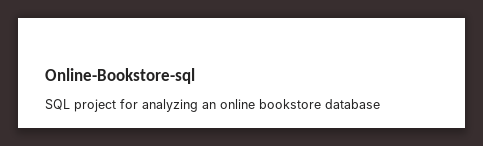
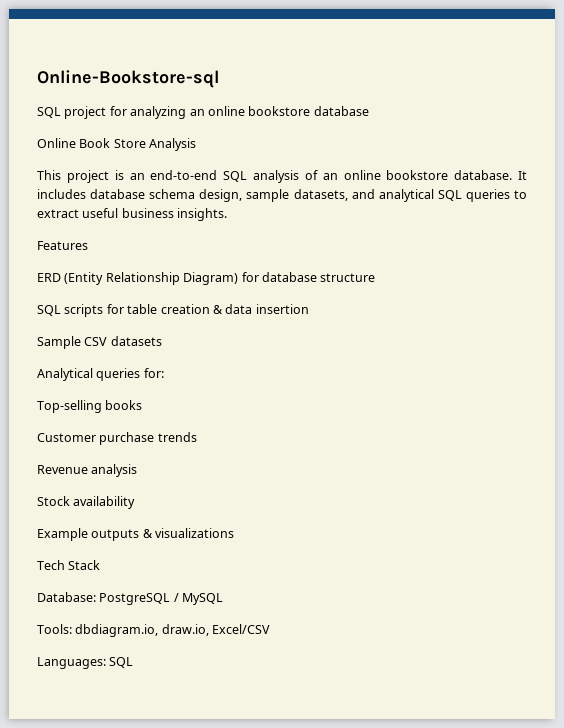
(380, 104) none -> [37,138,197,151] [37,170,527,183] [37,189,528,202] [37,208,228,221] [37,241,88,250] [37,272,376,285] [37,304,309,317] [37,336,162,349] [37,368,164,381] [37,400,143,413] [37,432,197,445] [37,464,138,477] [37,496,136,509] [37,528,235,541] [37,560,101,570] [37,592,224,605] [37,624,271,637] [37,657,134,669] // Online Book Store Analysis // This project is an end-to-end SQL analysis of an online bookstore database. It includes database schema design, sample datasets, and analytical SQL queries to extract useful business insights. // Features // ERD (Entity Relationship Diagram) for database structure // SQL scripts for table creation & data insertion // Sample CSV datasets // Analytical queries for: // Top-selling books // Customer purchase trends // Revenue analysis // Stock availability // Example outputs & visualizations // Tech Stack // Database: PostgreSQL / MySQL // Tools: dbdiagram.io, draw.io, Excel/CSV // Languages: SQL

